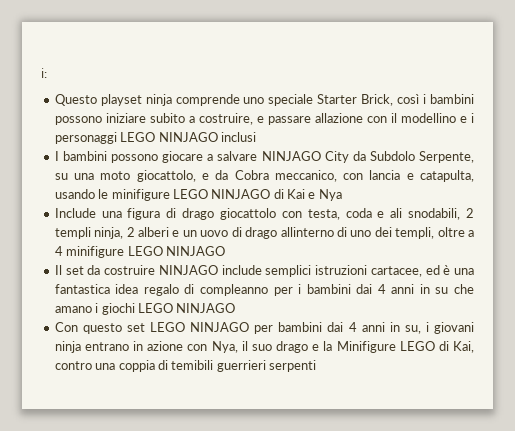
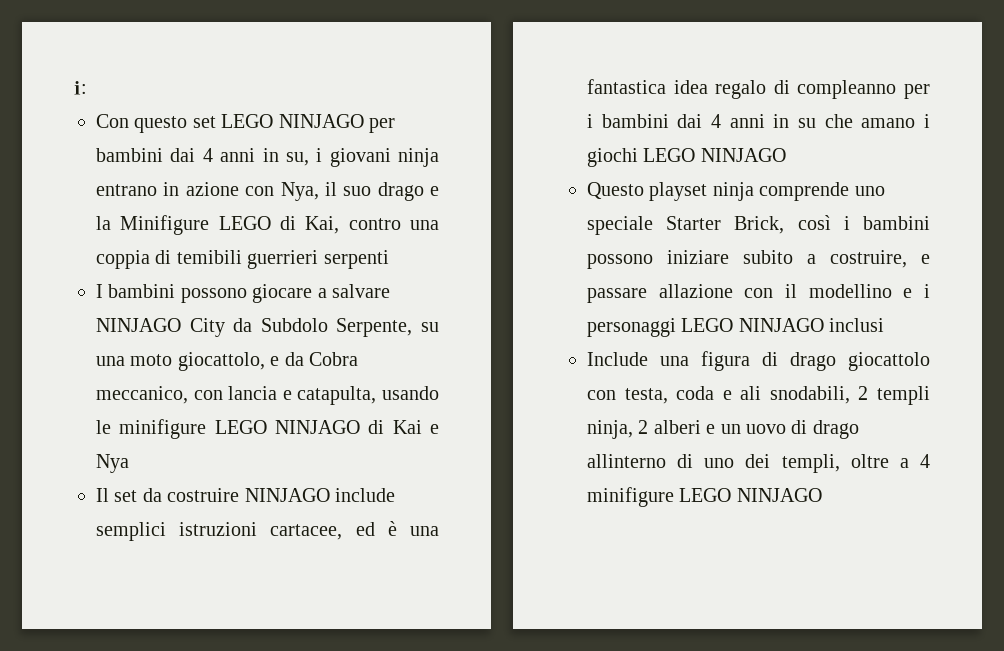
[54,94,475,106] [54,113,474,125] [54,132,256,144] [54,151,474,163] [54,170,474,182] [54,189,342,201] [54,208,475,220] [54,227,475,239] [54,246,225,258] [54,265,474,277] [54,284,475,296] [54,303,236,315] // Questo playset ninja comprende uno speciale Starter Brick, così i bambini possono iniziare subito a costruire, e passare allazione con il modellino e i personaggi LEGO NINJAGO inclusi // I bambini possono giocare a salvare NINJAGO City da Subdolo Serpente, su una moto giocattolo, e da Cobra meccanico, con lancia e catapulta, usando le minifigure LEGO NINJAGO di Kai e Nya // Include una figura di drago giocattolo con testa, coda e ali snodabili, 2 templi ninja, 2 alberi e un uovo di drago allinterno di uno dei templi, oltre a 4 minifigure LEGO NINJAGO // Il set da costruire NINJAGO include semplici istruzioni cartacee, ed è una fantastica idea regalo di compleanno per i bambini dai 4 anni in su che amano i giochi LEGO NINJAGO -> (87, 88) none
(316, 366) none -> [96,284,390,303] [96,318,439,337] [96,352,358,371] [96,386,439,405] [96,419,439,439] [96,454,129,473] [96,488,395,502] [96,521,439,541] [587,79,930,99] [587,114,930,128] [587,148,786,167] [587,182,885,201] [587,215,930,235] [587,250,930,269] [587,284,930,303] [587,318,885,337] [587,351,930,371] [587,386,930,405] [587,420,859,439] [587,454,930,473] [587,487,822,507] // I bambini possono giocare a salvare NINJAGO City da Subdolo Serpente, su una moto giocattolo, e da Cobra meccanico, con lancia e catapulta, usando le minifigure LEGO NINJAGO di Kai e Nya // Il set da costruire NINJAGO include semplici istruzioni cartacee, ed è una fantastica idea regalo di compleanno per i bambini dai 4 anni in su che amano i giochi LEGO NINJAGO // Questo playset ninja comprende uno speciale Starter Brick, così i bambini possono iniziare subito a costruire, e passare allazione con il modellino e i personaggi LEGO NINJAGO inclusi // Include una figura di drago giocattolo con testa, coda e ali snodabili, 2 templi ninja, 2 alberi e un uovo di drago allinterno di uno dei templi, oltre a 4 minifigure LEGO NINJAGO

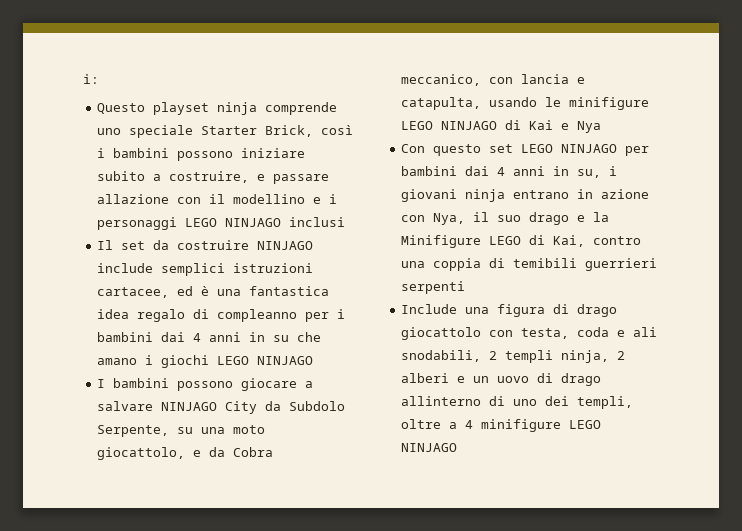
(87, 88) none -> [97,102,338,115] [97,125,354,138] [97,148,306,161] [97,171,330,184] [97,194,338,204] [97,217,346,230] [97,240,314,250] [97,263,314,276] [97,286,330,298] [97,309,346,322] [97,332,322,342] [97,355,314,368] [97,378,314,391] [97,401,346,414] [97,425,266,437] [97,447,274,460] [401,74,586,86] [401,97,650,110] [401,120,602,133] // Questo playset ninja comprende uno speciale Starter Brick, così i bambini possono iniziare subito a costruire, e passare allazione con il modellino e i personaggi LEGO NINJAGO inclusi // Il set da costruire NINJAGO include semplici istruzioni cartacee, ed è una fantastica idea regalo di compleanno per i bambini dai 4 anni in su che amano i giochi LEGO NINJAGO // I bambini possono giocare a salvare NINJAGO City da Subdolo Serpente, su una moto giocattolo, e da Cobra meccanico, con lancia e catapulta, usando le minifigure LEGO NINJAGO di Kai e Nya
[96,284,390,303] [96,318,439,337] [96,352,358,371] [96,386,439,405] [96,419,439,439] [96,454,129,473] [96,488,395,502] [96,521,439,541] [587,79,930,99] [587,114,930,128] [587,148,786,167] [587,182,885,201] [587,215,930,235] [587,250,930,269] [587,284,930,303] [587,318,885,337] // I bambini possono giocare a salvare NINJAGO City da Subdolo Serpente, su una moto giocattolo, e da Cobra meccanico, con lancia e catapulta, usando le minifigure LEGO NINJAGO di Kai e Nya // Il set da costruire NINJAGO include semplici istruzioni cartacee, ed è una fantastica idea regalo di compleanno per i bambini dai 4 anni in su che amano i giochi LEGO NINJAGO // Questo playset ninja comprende uno speciale Starter Brick, così i bambini possono iniziare subito a costruire, e passare allazione con il modellino e i personaggi LEGO NINJAGO inclusi -> (466, 287) none

